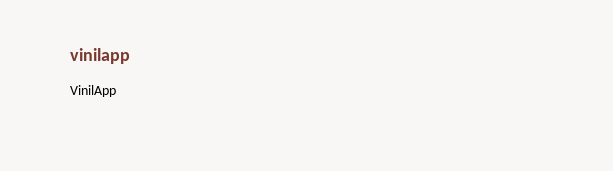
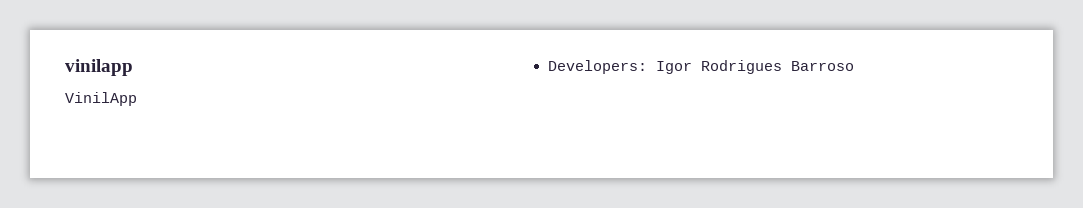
(116, 91) none -> [547,60,854,74] // Developers: Igor Rodrigues Barroso

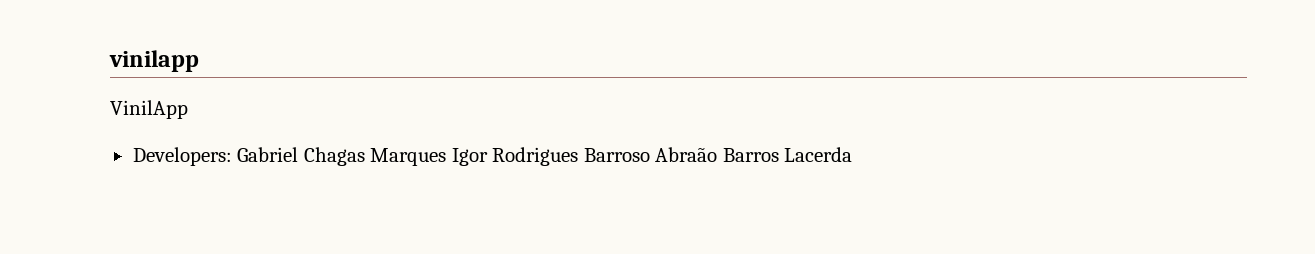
[655,60,854,74] Igor Rodrigues Barroso -> [237,147,853,166] Gabriel Chagas Marques Igor Rodrigues Barroso Abraão Barros Lacerda

